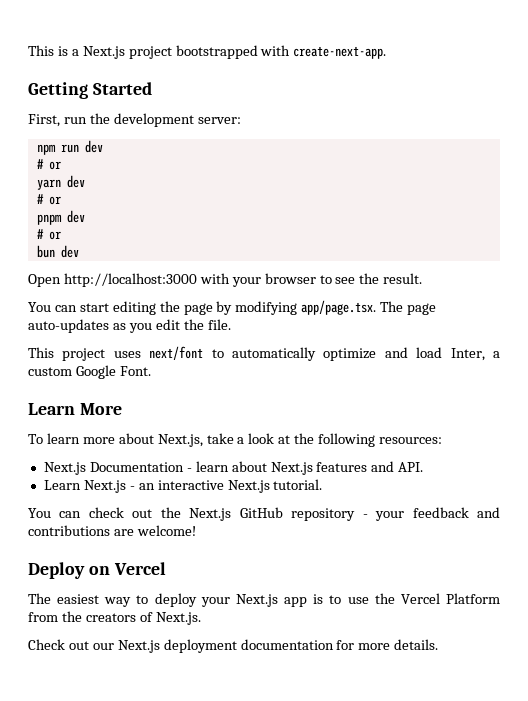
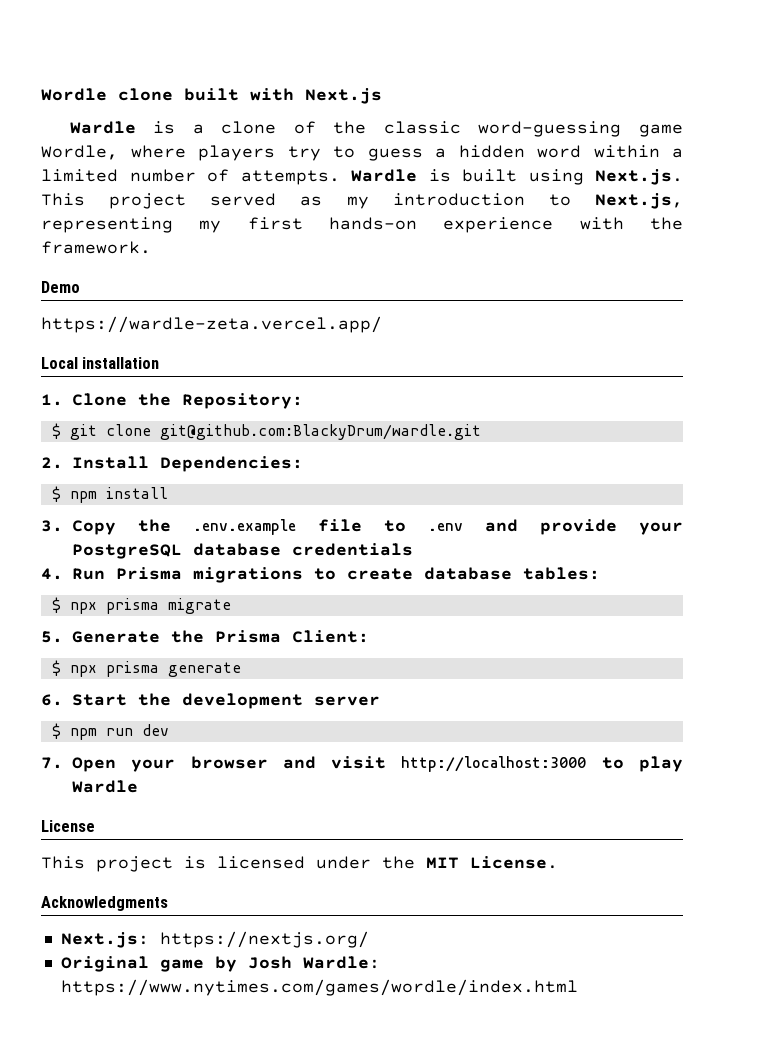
[28,45,387,59] [28,82,152,99] [28,113,241,127] [36,140,103,155] [36,159,61,170] [36,175,85,190] [36,194,61,205] [36,210,85,225] [36,229,61,240] [36,245,79,258] [28,273,423,287] [28,300,437,315] [28,319,231,333] [28,346,500,361] [28,365,151,379] [28,403,122,415] [28,433,443,447] [43,461,424,475] [43,479,323,493] [28,507,500,521] [28,525,196,536] [28,562,166,579] [28,593,500,607] [28,611,201,625] [28,639,439,653] This is a Next.js project bootstrapped with create-next-app. // Getting Started // First, run the development server: // npm run dev // # or // yarn dev // # or // pnpm dev // # or // bun dev // Open http://localhost:3000 with your browser to see the result. // You can start editing the page by modifying app/page.tsx. The page auto-updates as you edit the file. // This project uses next/font to automatically optimize and load Inter, a custom Google Font. // Learn More // To learn more about Next.js, take a look at the following resources: // Next.js Documentation - learn about Next.js features and API. // Learn Next.js - an interactive Next.js tutorial. // You can check out the Next.js GitHub repository - your feedback and contributions are welcome! // Deploy on Vercel // The easiest way to deploy your Next.js app is to use the Vercel Platform from the creators of Next.js. // Check out our Next.js deployment documentation for more details. -> [41,88,382,104] [69,121,683,137] [41,145,683,161] [41,169,683,185] [41,193,683,209] [41,217,683,233] [41,241,151,254] [41,281,80,293] [41,316,382,333] [41,357,160,369] [41,393,303,409] [51,423,481,440] [41,456,303,472] [51,486,168,503] [41,519,683,535] [72,543,413,559] [41,567,600,583] [51,597,231,614] [41,630,369,643] [51,660,241,677] [41,693,380,709] [51,723,169,740] [41,756,683,772] [72,780,138,793] [41,820,95,832] [41,856,558,872] [41,896,168,911] [60,931,369,948] [60,956,380,972] [60,979,578,996] Wordle clone built with Next.js // Wardle is a clone of the classic word-guessing game Wordle, where players try to guess a hidden word within a limited number of attempts. Wardle is built using Next.js. This project served as my introduction to Next.js, representing my first hands-on experience with the framework. // Demo // https://wardle-zeta.vercel.app/ // Local installation // 1. Clone the Repository: // $ git clone git@github.com:BlackyDrum/wardle.git // 2. Install Dependencies: // $ npm install // 3. Copy the .env.example file to .env and provide your PostgreSQL database credentials // 4. Run Prisma migrations to create database tables: // $ npx prisma migrate // 5. Generate the Prisma Client: // $ npx prisma generate // 6. Start the development server // $ npm run dev // 7. Open your browser and visit http://localhost:3000 to play Wardle // License // This project is licensed under the MIT License. // Acknowledgments // Next.js: https://nextjs.org/ // Original game by Josh Wardle: https://www.nytimes.com/games/wordle/index.html

